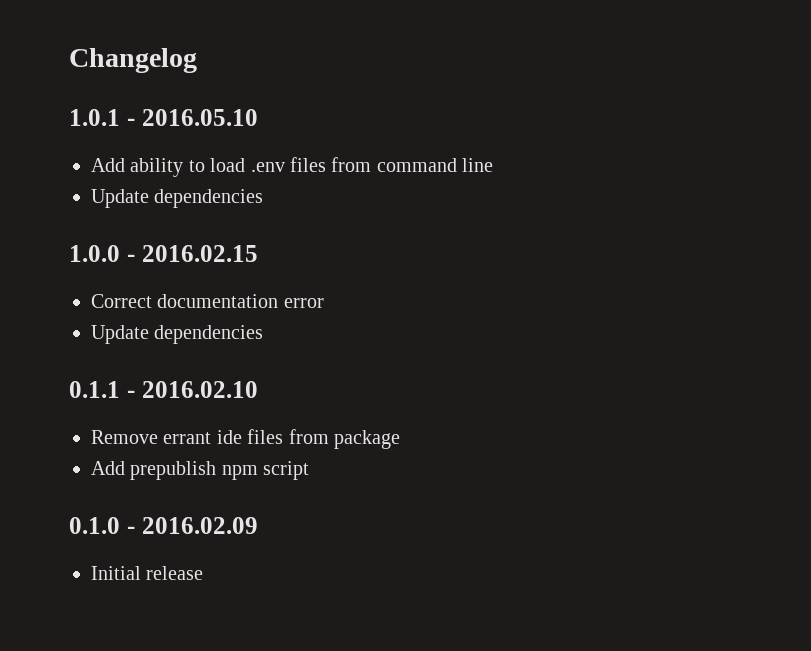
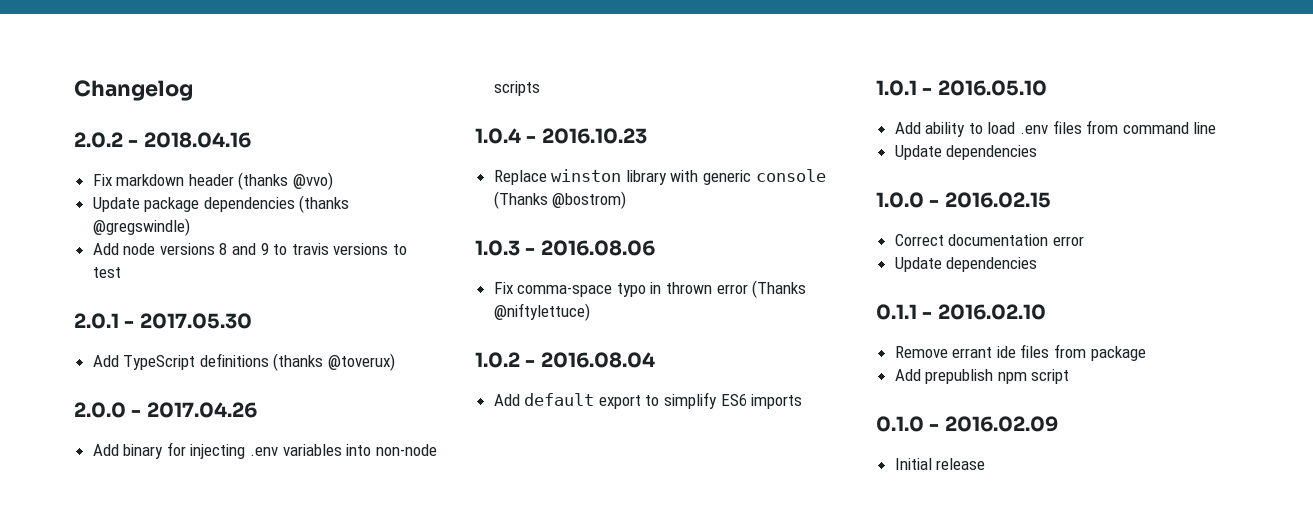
(197, 60) none -> [74,132,251,148] [92,172,334,190] [92,195,350,213] [92,218,190,236] [92,243,408,255] [92,267,121,278] [74,313,252,329] [92,353,396,371] [74,402,257,418] [92,442,437,459] [493,81,540,96] [475,128,647,144] [493,169,826,185] [493,191,627,209] [475,240,655,256] [493,280,807,298] [493,303,590,321] [475,352,655,368] [493,392,803,409] // 2.0.2 - 2018.04.16 // Fix markdown header (thanks @vvo) // Update package dependencies (thanks @gregswindle) // Add node versions 8 and 9 to travis versions to test // 2.0.1 - 2017.05.30 // Add TypeScript definitions (thanks @toverux) // 2.0.0 - 2017.04.26 // Add binary for injecting .env variables into non-node scripts // 1.0.4 - 2016.10.23 // Replace winston library with generic console (Thanks @bostrom) // 1.0.3 - 2016.08.06 // Fix comma-space typo in thrown error (Thanks @niftylettuce) // 1.0.2 - 2016.08.04 // Add default export to simplify ES6 imports

